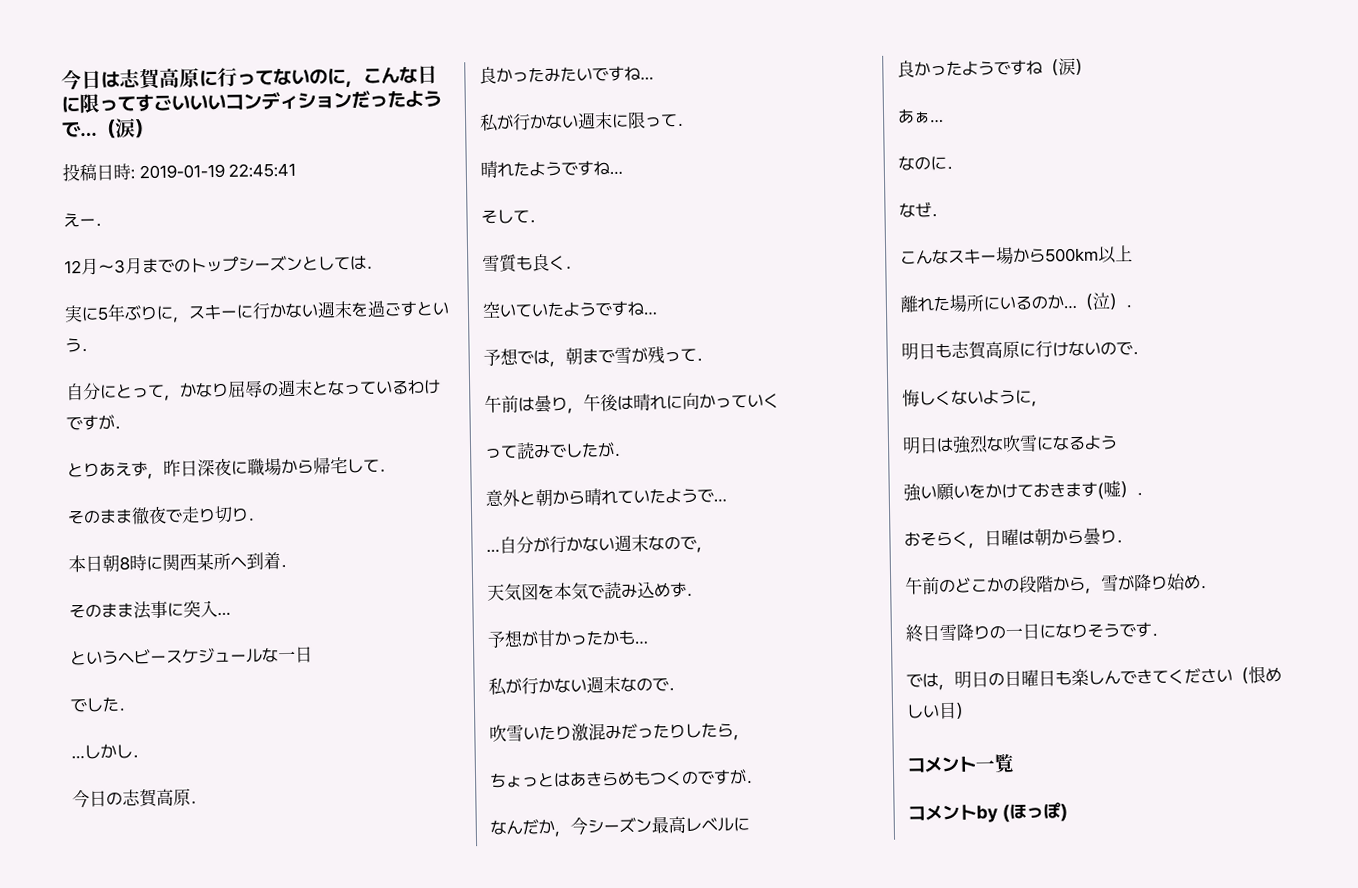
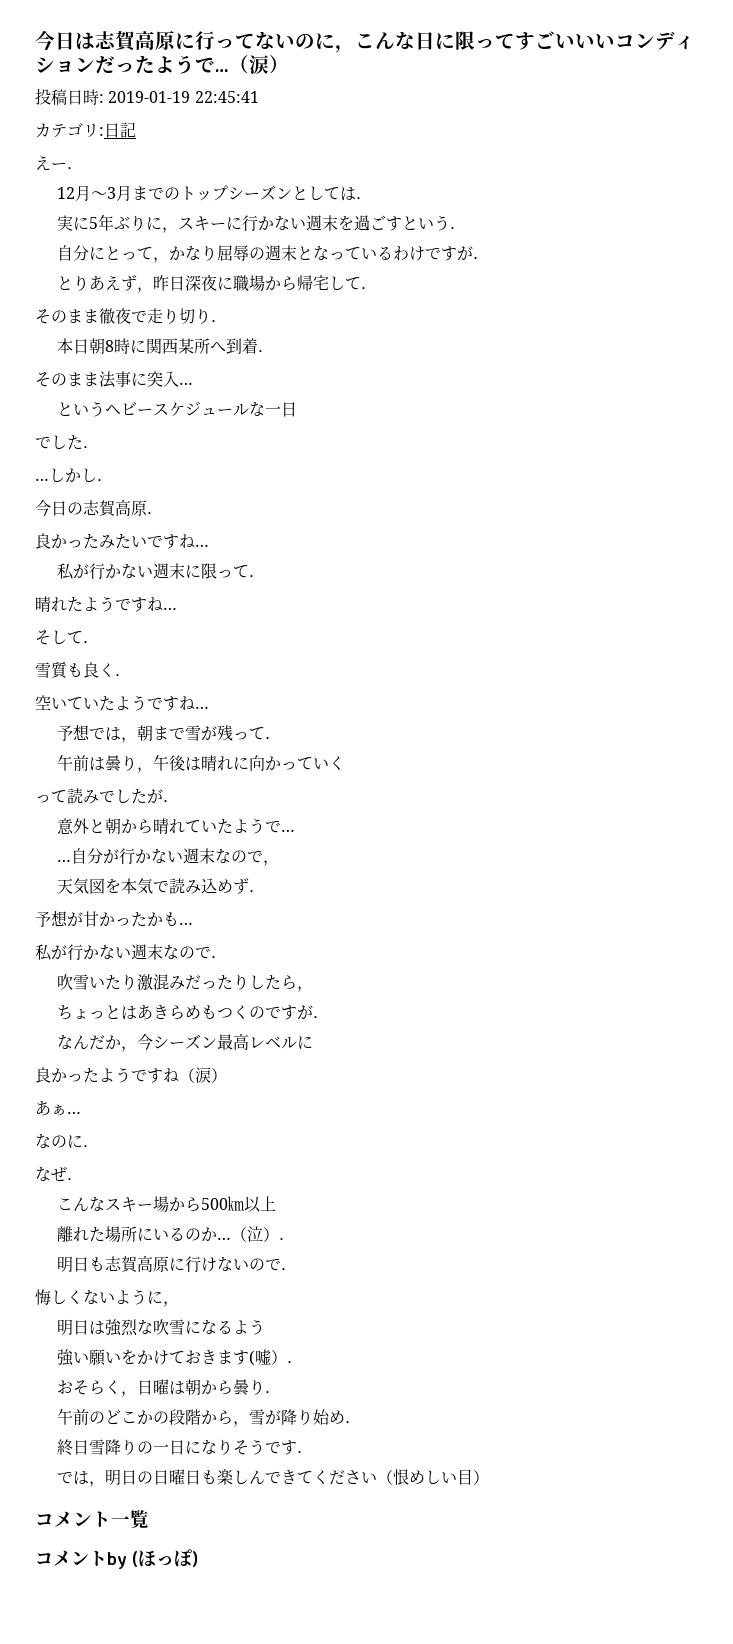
(297, 170) none -> [35,122,136,138] // カテゴリ:日記

